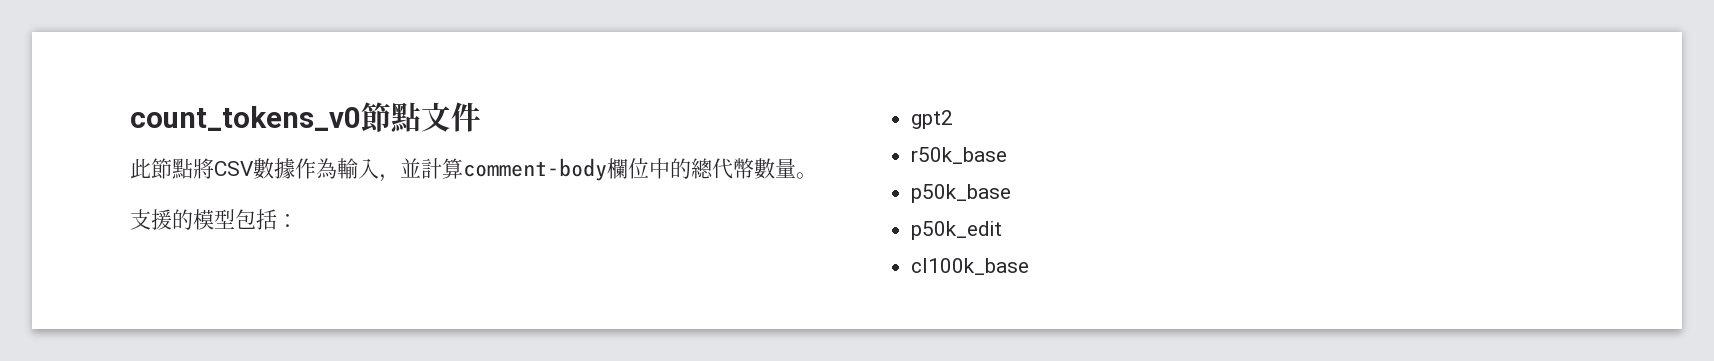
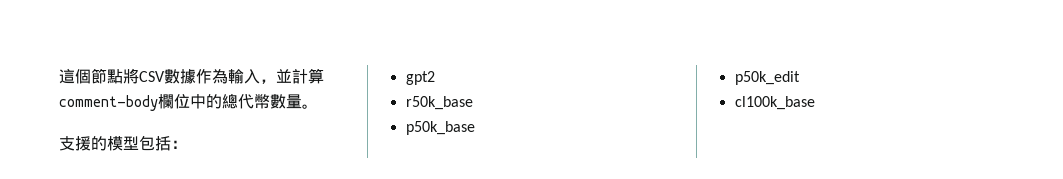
[130,102,481,133] [130,158,151,179] count_tokens_v0節點文件 // 此 -> [59,68,91,84] 這個

